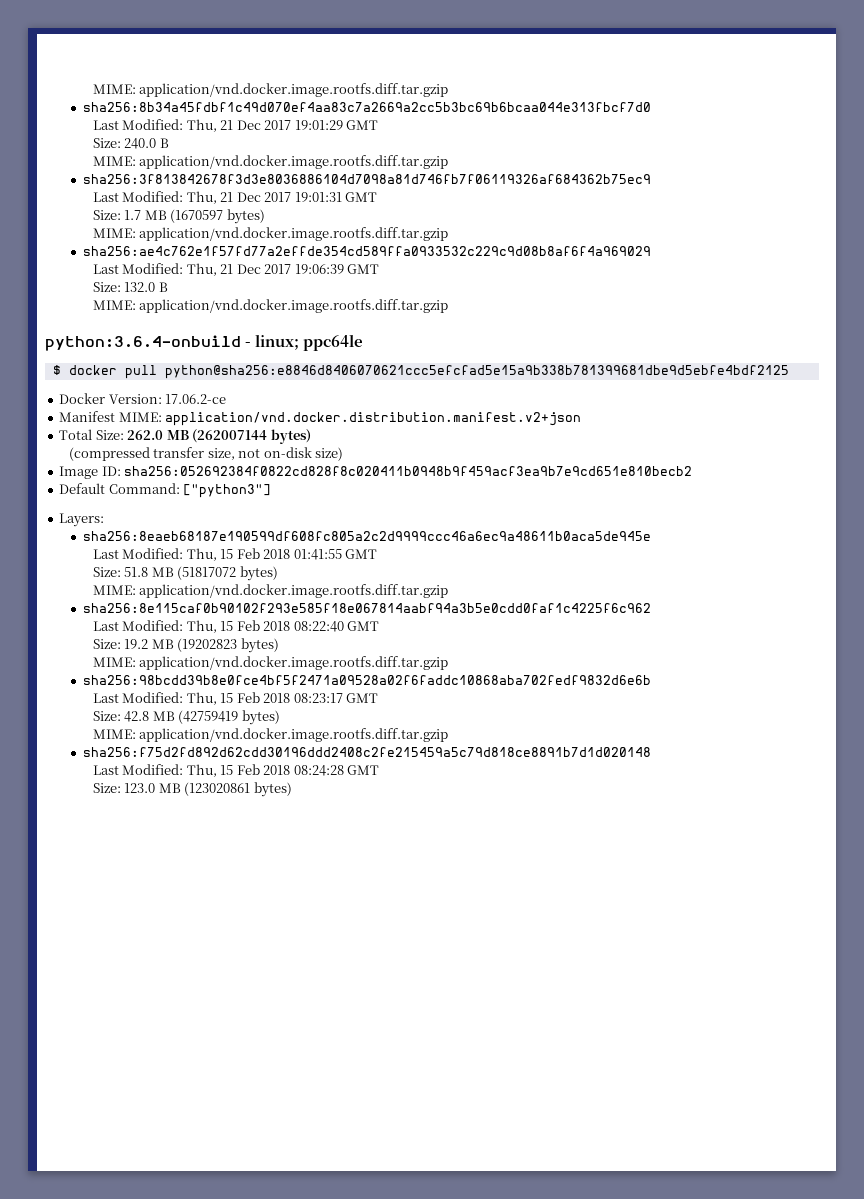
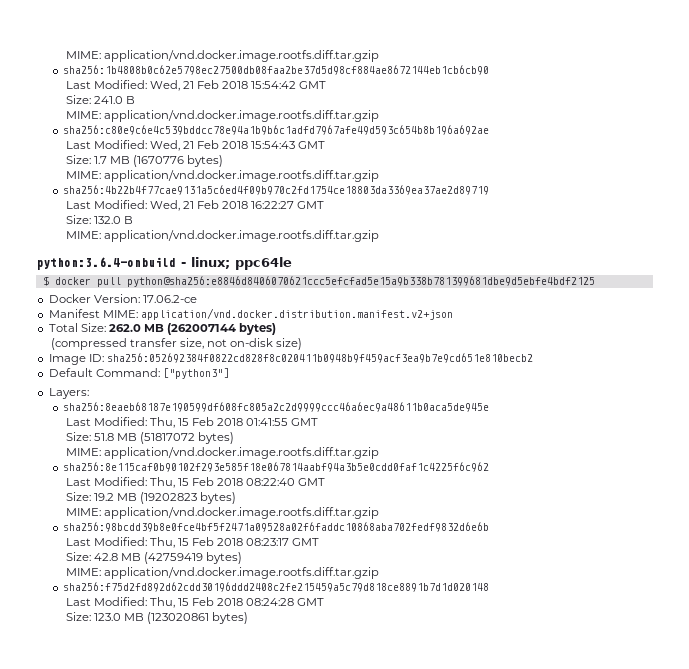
[92,83,449,97] [83,102,652,112] [92,119,379,132] [92,138,169,149] [92,155,449,169] [83,174,652,184] [92,191,342,204] MIME: application/vnd.docker.image.rootfs.diff.tar.gzip // sha256:8b34a45fdbf1c49d070ef4aa83c7a2669a2cc5b3bc69b6bcaa044e313fbcf7d0 // Last Modified: Thu, 21 Dec 2017 19:01:29 GMT // Size: 240.0 B // MIME: application/vnd.docker.image.rootfs.diff.tar.gzip // sha256:3f813842678f3d3e8036886104d7098a81d746fb7f06119326af684362b75ec9 // Last Modified: Thu, 21 Dec 2017 19:01:31 -> [65,50,379,62] [63,65,490,75] [65,80,327,91] [65,95,135,104] [65,110,379,122] [63,125,490,135] [65,140,296,151] MIME: application/vnd.docker.image.rootfs.diff.tar.gzip // sha256:1b4808b0c62e5798ec27500db08faa2be37d5d98cf884ae8672144eb1cb6cb90 // Last Modified: Wed, 21 Feb 2018 15:54:42 GMT // Size: 241.0 B // MIME: application/vnd.docker.image.rootfs.diff.tar.gzip // sha256:c80e9c6e4c539bddcc78e94a1b9b6c1adfd7967afe49d593c654b8b196a692ae // Last Modified: Wed, 21 Feb 2018 15:54:43
[170,209,265,224] [92,227,449,241] [83,246,652,256] [92,263,344,276] (1670597 bytes) // MIME: application/vnd.docker.image.rootfs.diff.tar.gzip // sha256:ae4c762e1f57fd77a2effde354cd589ffa0933532c229c9d08b8af6f4a969029 // Last Modified: Thu, 21 Dec 2017 19:06:39 -> [132,155,223,167] [65,170,379,182] [63,185,490,195] [65,200,295,211] (1670776 bytes) // MIME: application/vnd.docker.image.rootfs.diff.tar.gzip // sha256:4b22b4f77cae9131a5c6ed4f09b970c2fd1754ce18803da3369ea37ae2d89719 // Last Modified: Wed, 21 Feb 2018 16:22:27

